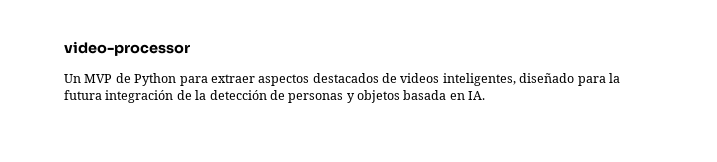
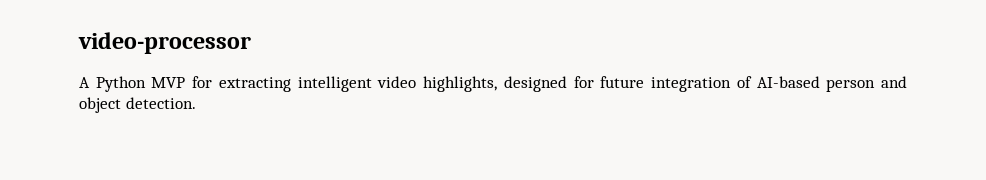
[64,73,620,86] [64,90,486,103] Un MVP de Python para extraer aspectos destacados de videos inteligentes, diseñado para la futura integración de la detección de personas y objetos basada en IA. -> [79,76,908,92] [79,97,196,113] A Python MVP for extracting intelligent video highlights, designed for future integration of AI-based person and object detection.

